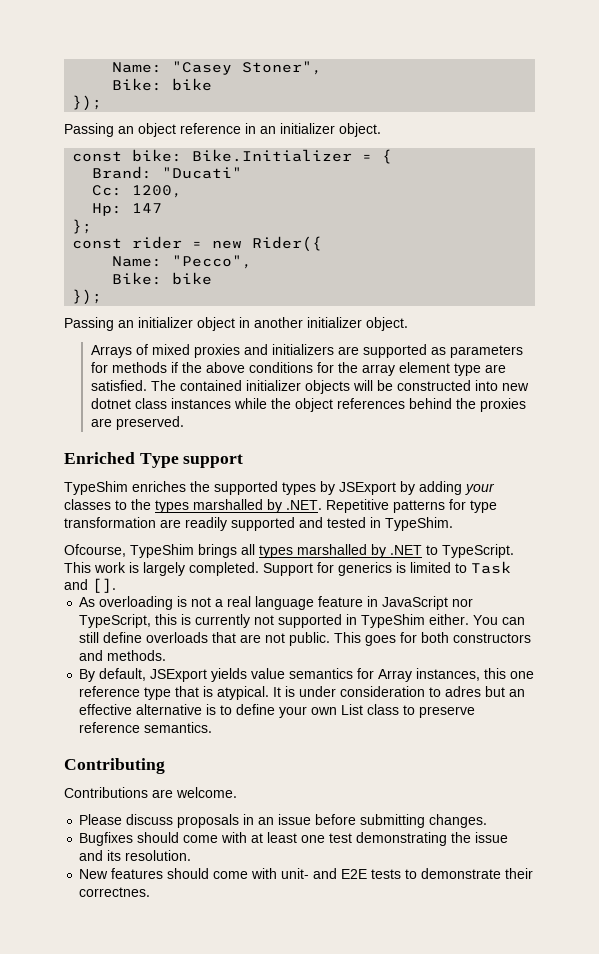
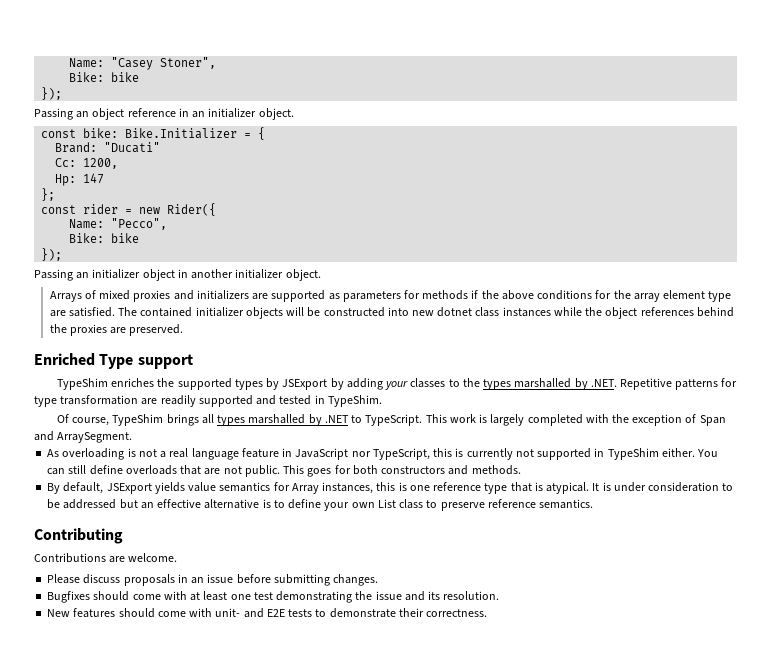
[64,544,126,557] Ofcourse, -> [56,414,110,426] Of course,
[189,561,511,576] [64,578,116,593] completed. Support for generics is limited to Task and []. -> [527,414,726,426] [34,431,133,443] completed with the exception of Span and ArraySegment.
(507, 673) none -> [398,482,407,491] is
[445,686,482,697] adres -> [47,499,117,509] be addressed
[79,887,151,897] correctnes. -> [426,609,488,617] correctness.

